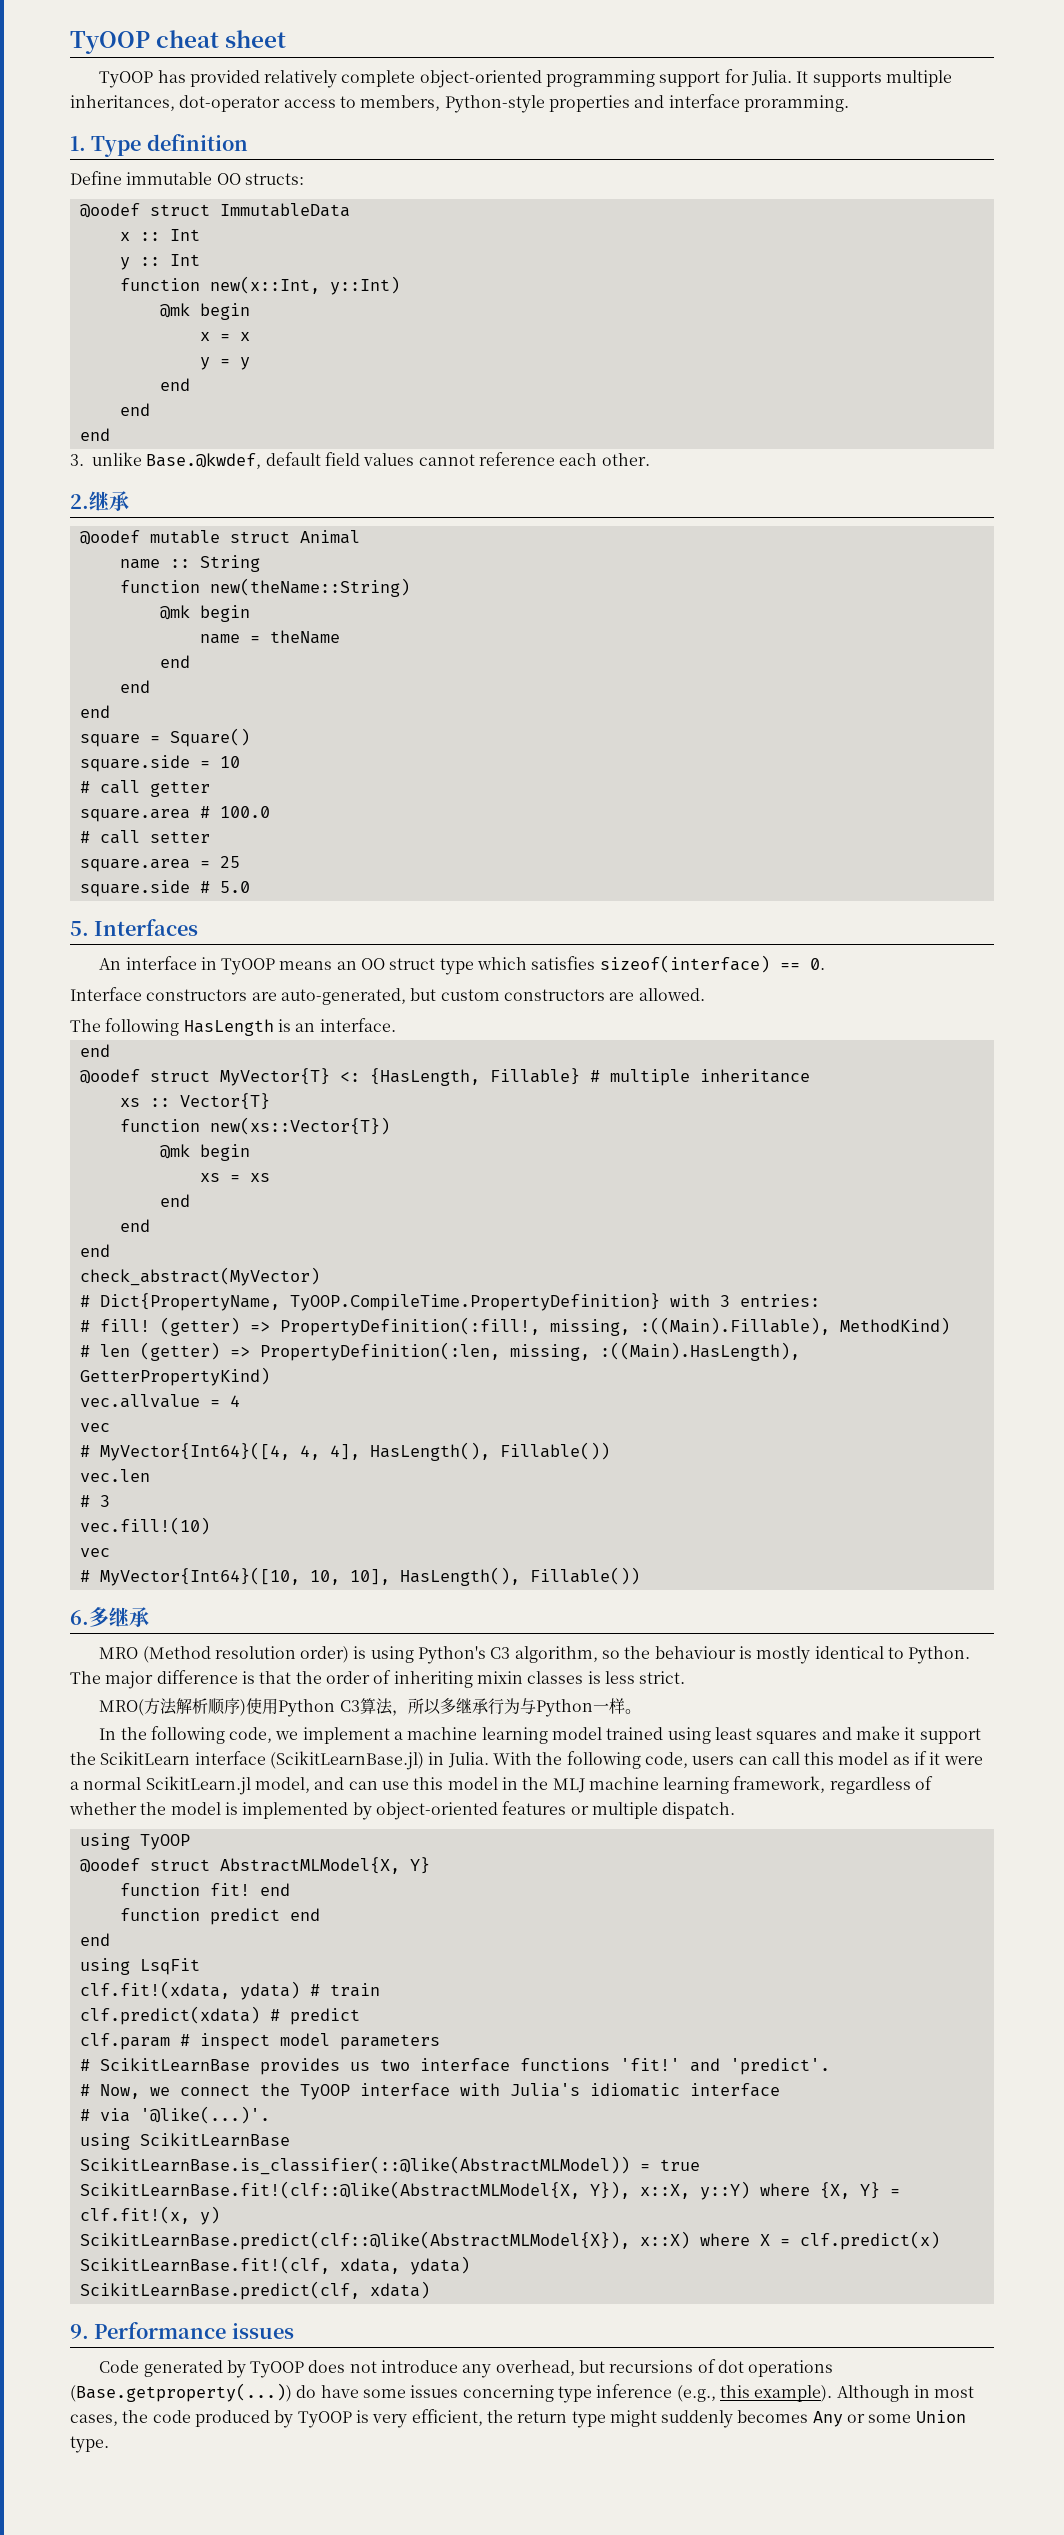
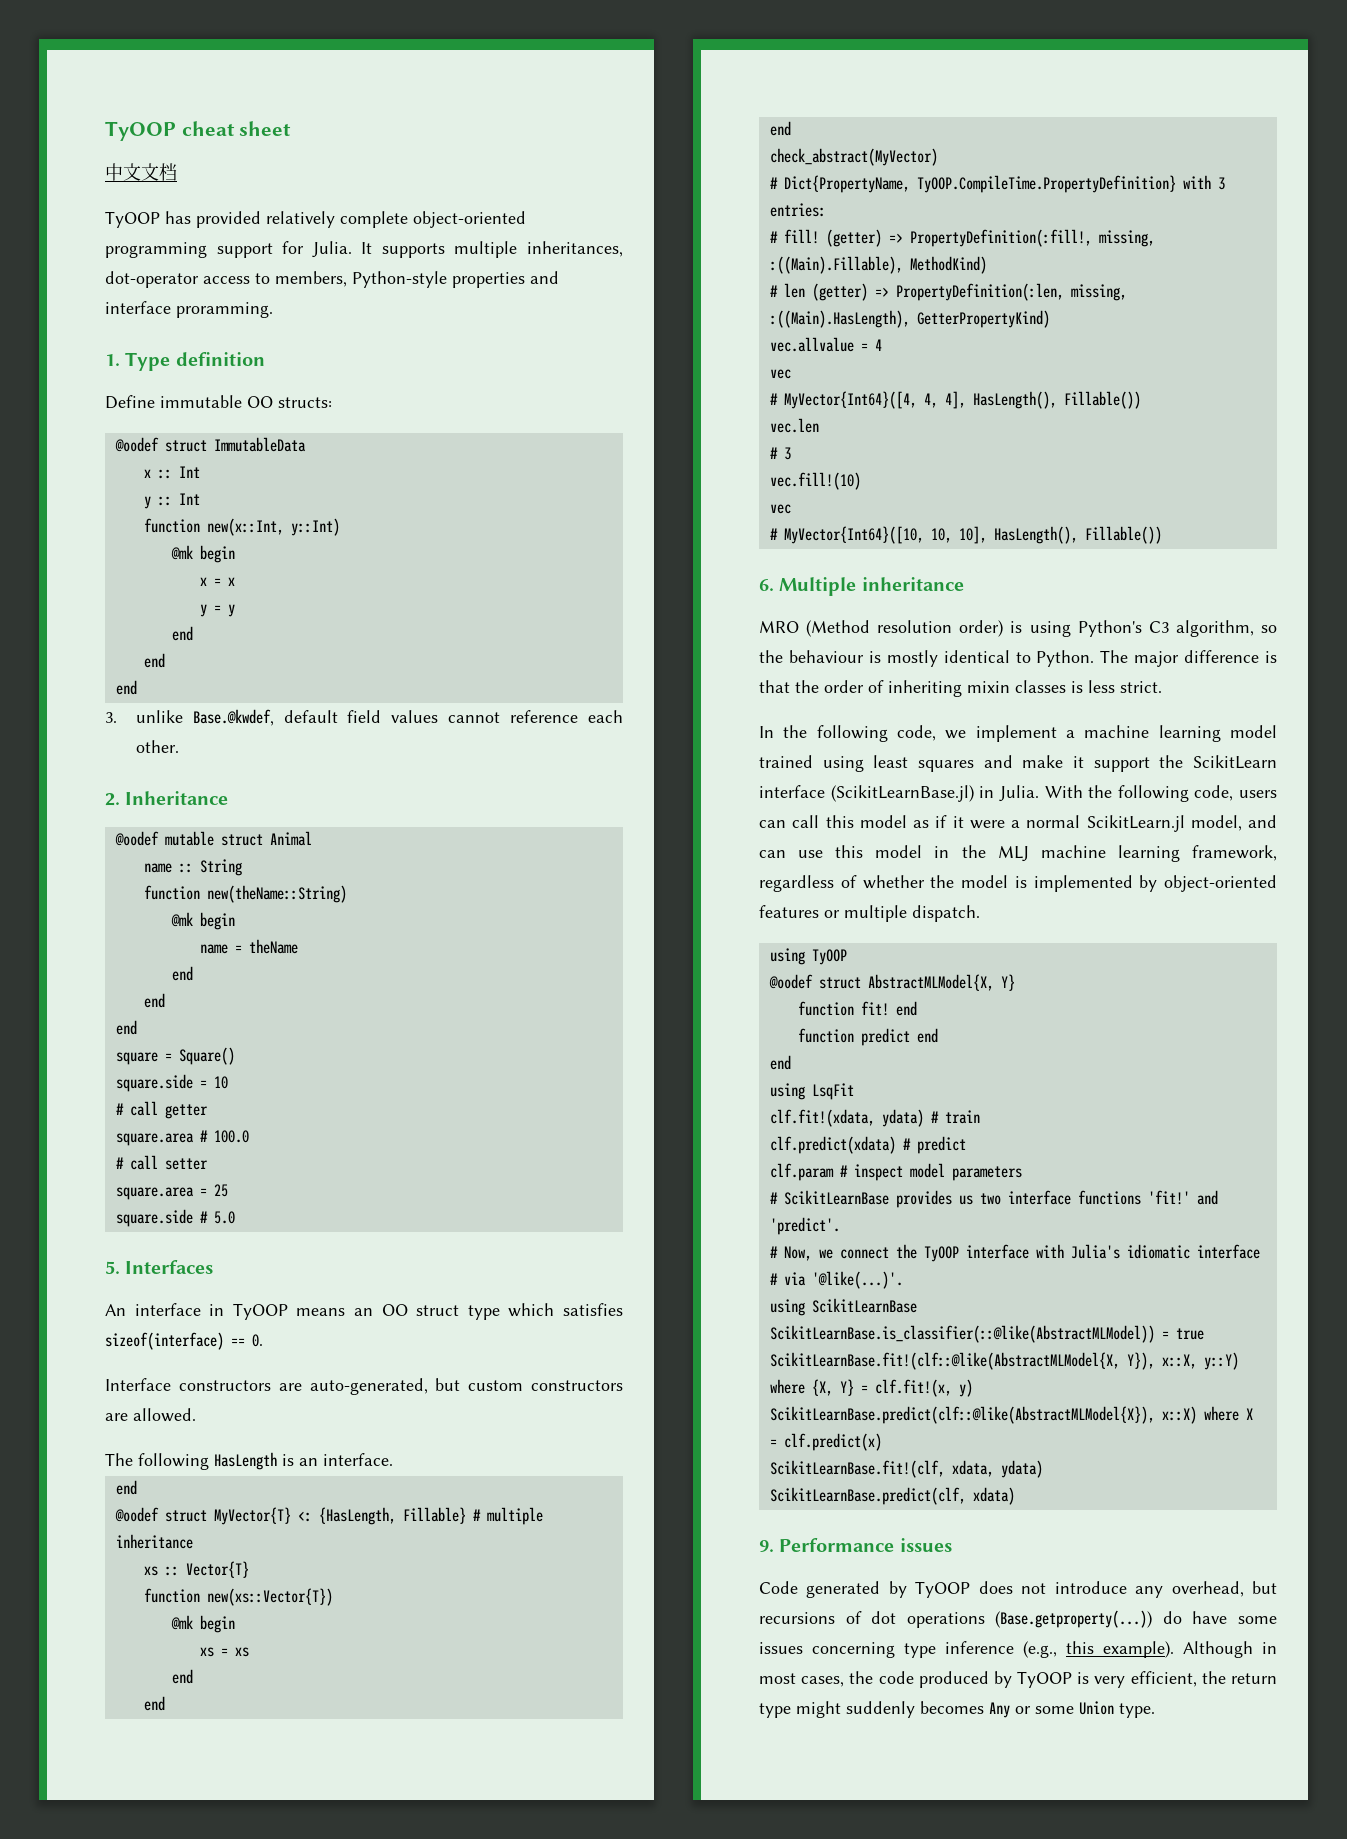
(287, 39) none -> [105,163,177,181] // 中文文档
[89,491,129,511] 继承 -> [125,791,229,805] Inheritance
[89,1607,149,1627] 多继承 -> [779,577,964,596] Multiple inheritance
[99,1698,641,1717] // MRO(方法解析顺序)使用Python C3算法，所以多继承行为与Python一样。 -> (1162, 687) none

